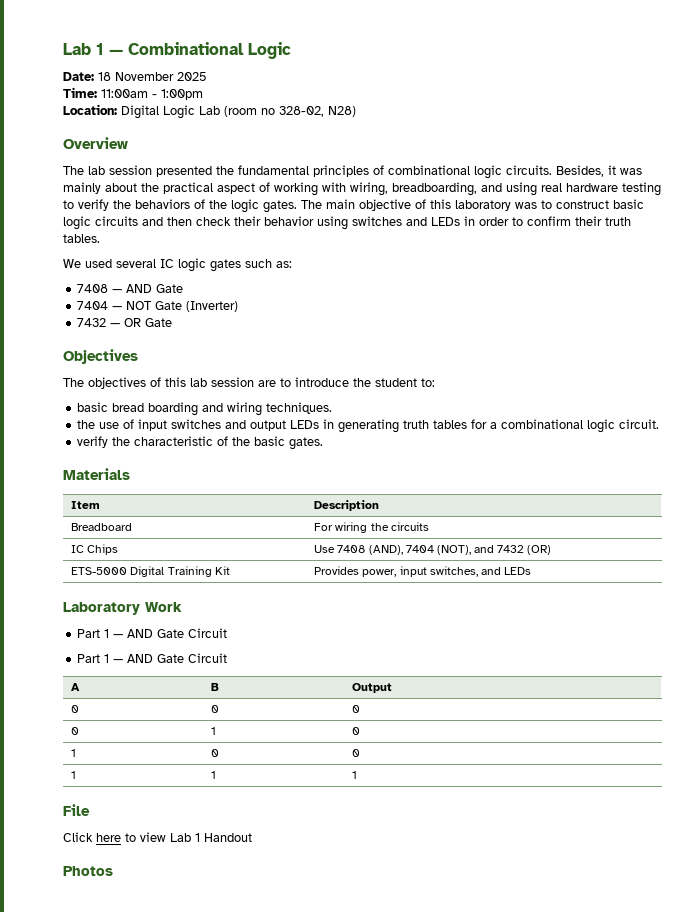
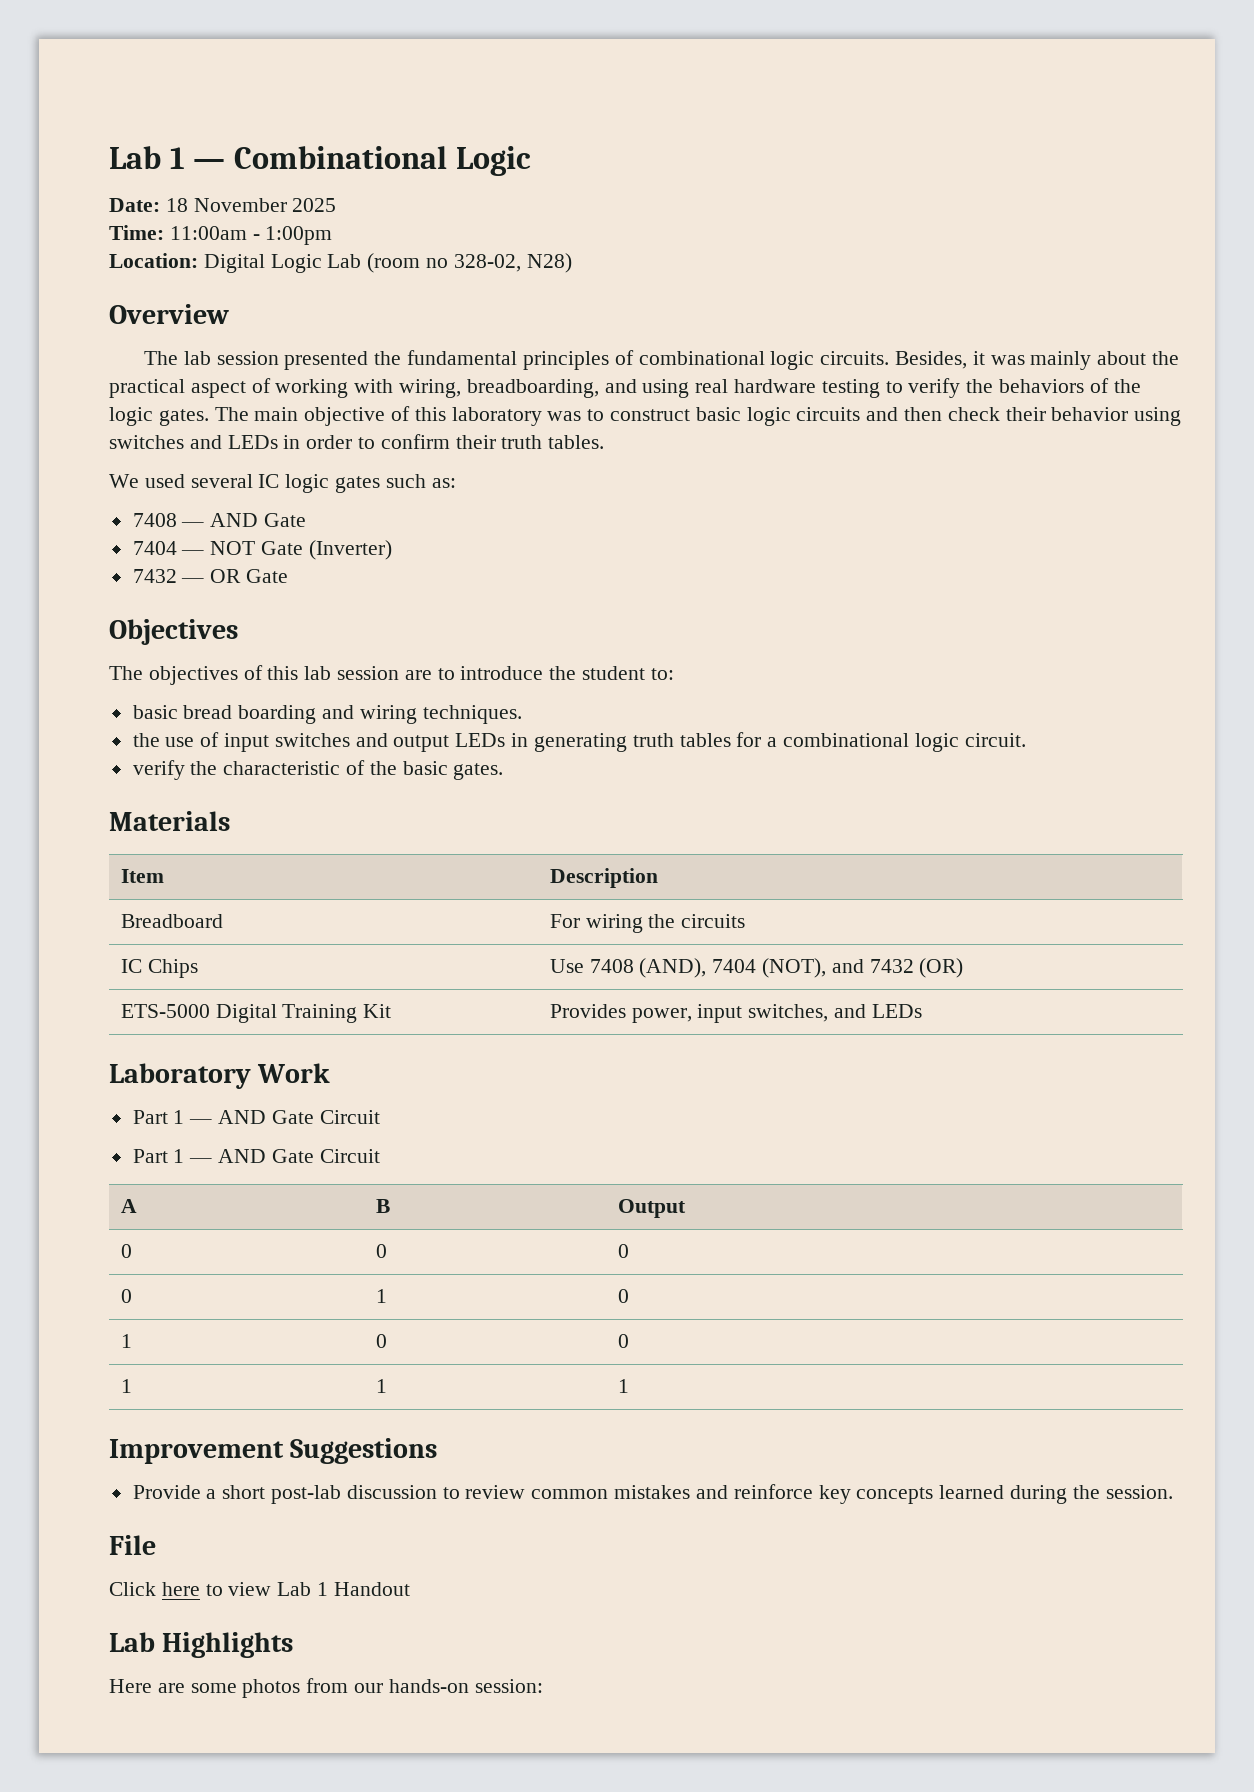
(358, 775) none -> [109,1438,438,1464] [132,1484,1173,1504] // Improvement Suggestions // Provide a short post-lab discussion to review common mistakes and reinforce key concepts learned during the session.
[63,866,113,876] Photos -> [109,1632,294,1658] [109,1678,543,1698] Lab Highlights // Here are some photos from our hands-on session:

